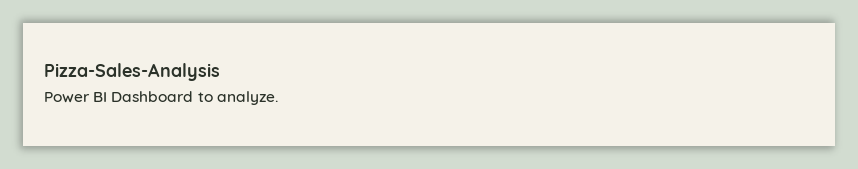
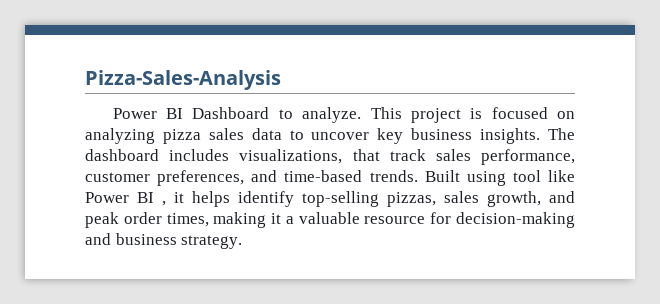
(278, 98) none -> [370,107,575,123] [85,128,576,144] [85,149,575,165] [85,170,575,186] [85,191,575,207] [85,212,575,228] [85,233,243,249] This project is focused on analyzing pizza sales data to uncover key business insights. The dashboard includes visualizations, that track sales performance, customer preferences, and time-based trends. Built using tool like Power BI , it helps identify top-selling pizzas, sales growth, and peak order times, making it a valuable resource for decision-making and business strategy.

